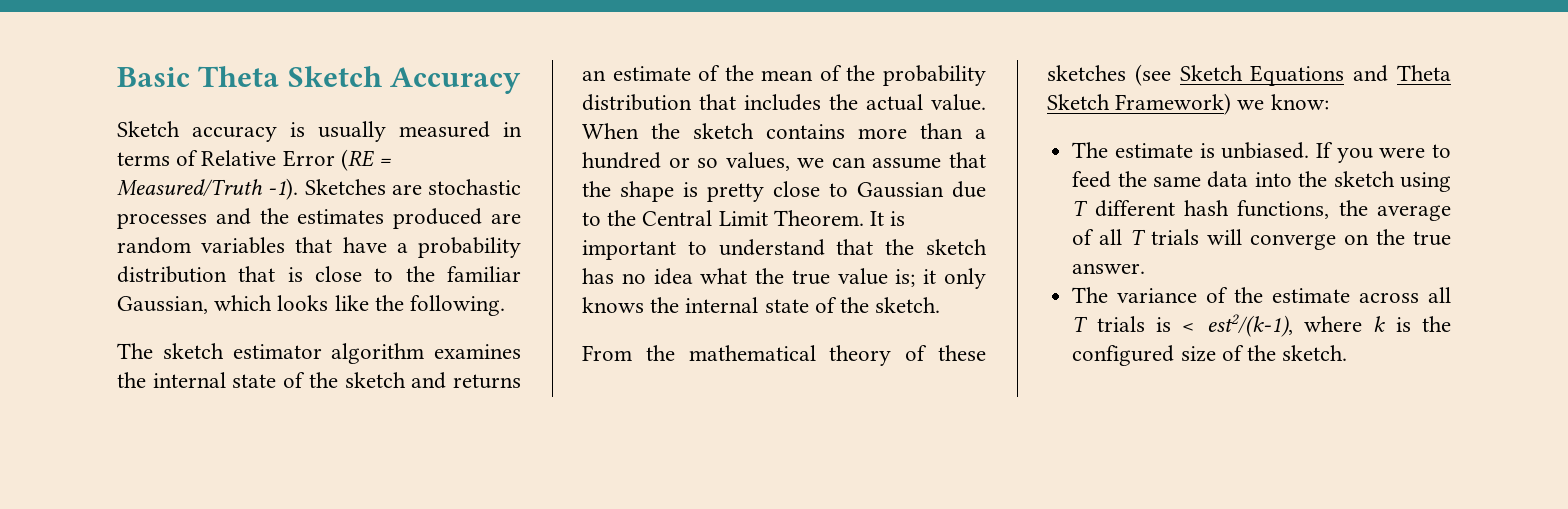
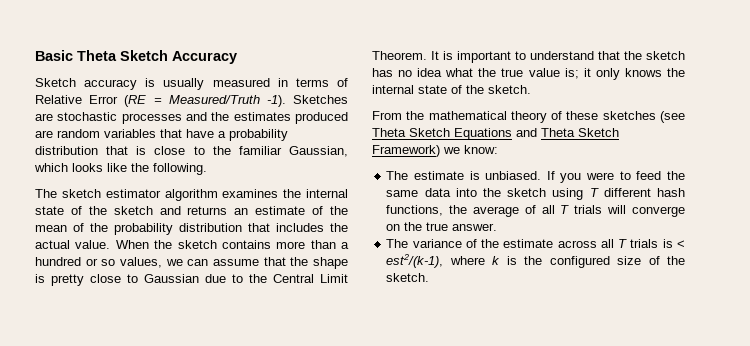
(1171, 75) none -> [372,128,406,137] Theta

